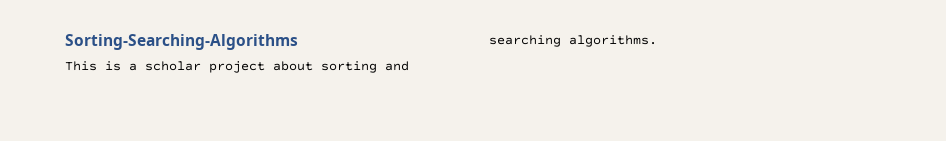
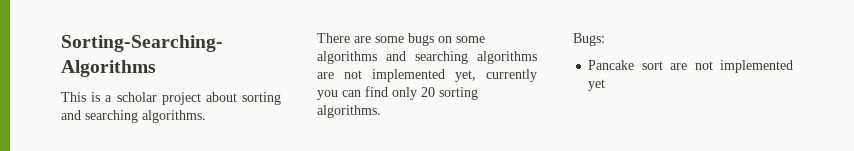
(657, 41) none -> [317,33,485,46] [317,51,537,64] [317,69,537,82] [317,86,478,100] [317,105,381,118] [573,33,605,46] [588,60,793,73] [588,79,606,91] // There are some bugs on some algorithms and searching algorithms are not implemented yet, currently you can find only 20 sorting algorithms. // Bugs: // Pancake sort are not implemented yet

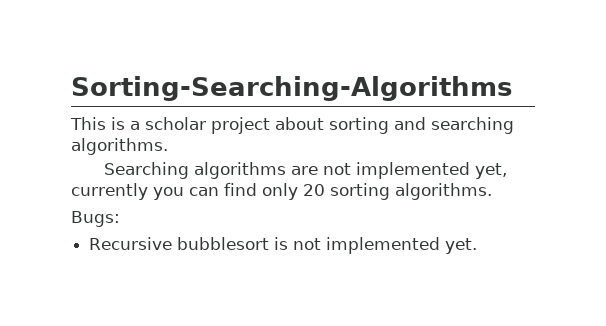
[317,33,485,46] [317,51,468,64] There are some bugs on some algorithms and searching -> [103,162,189,179] Searching
[588,60,793,73] [588,79,606,91] Pancake sort are not implemented yet -> [89,237,478,254] Recursive bubblesort is not implemented yet.

